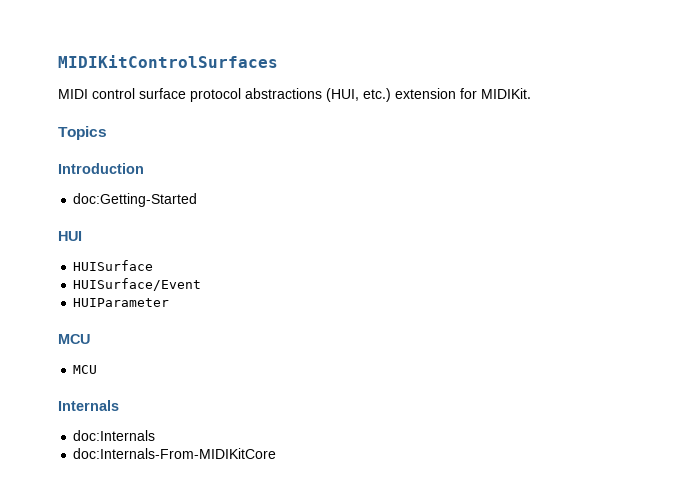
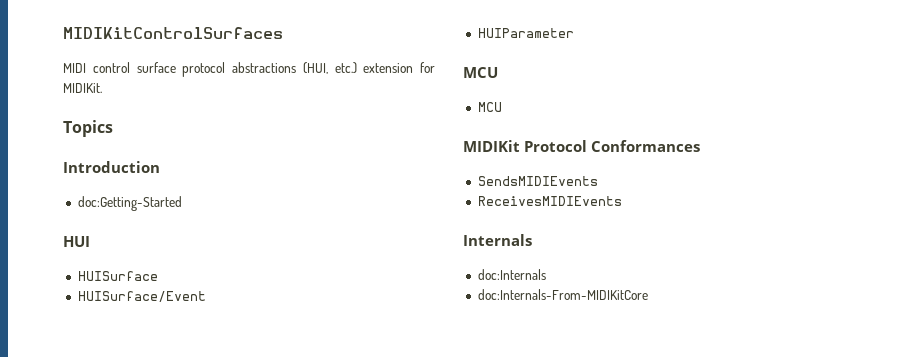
(98, 369) none -> [463,140,700,152] [477,176,598,186] [477,196,622,206] // MIDIKit Protocol Conformances // SendsMIDIEvents // ReceivesMIDIEvents

